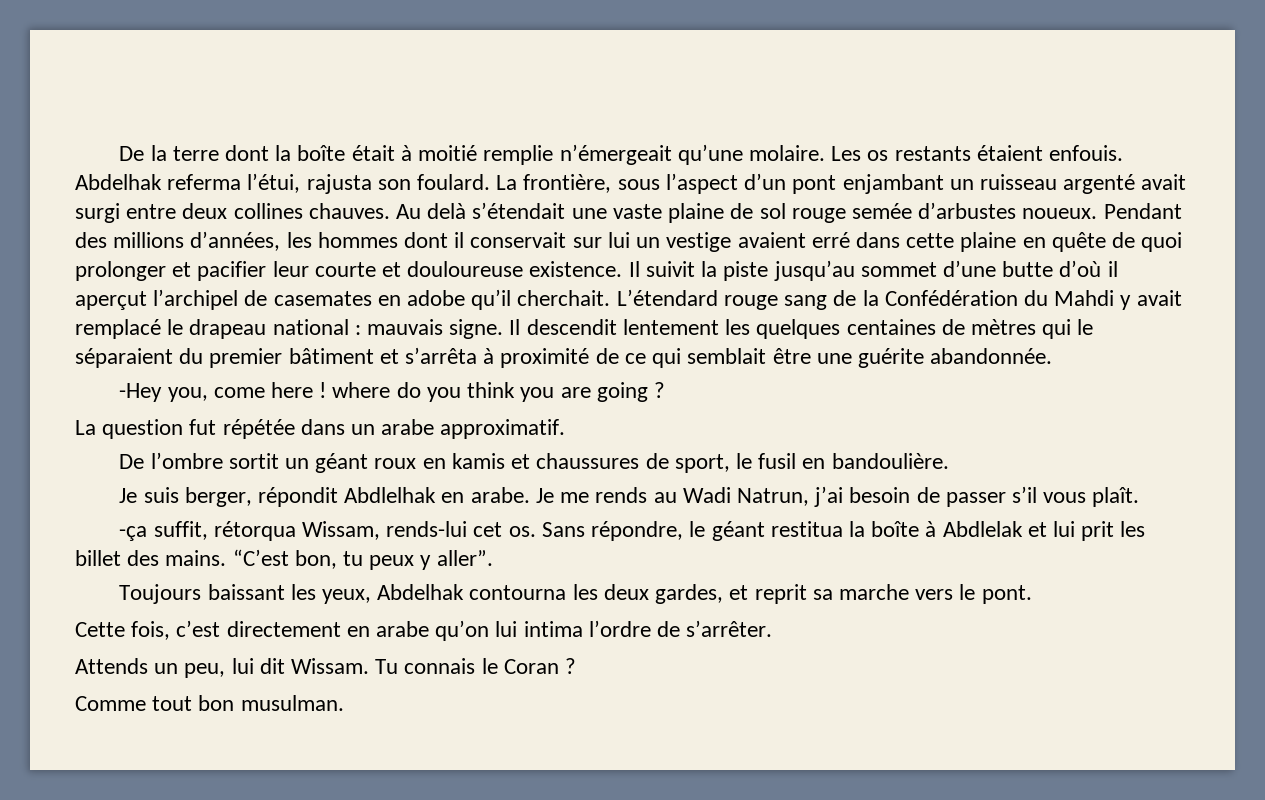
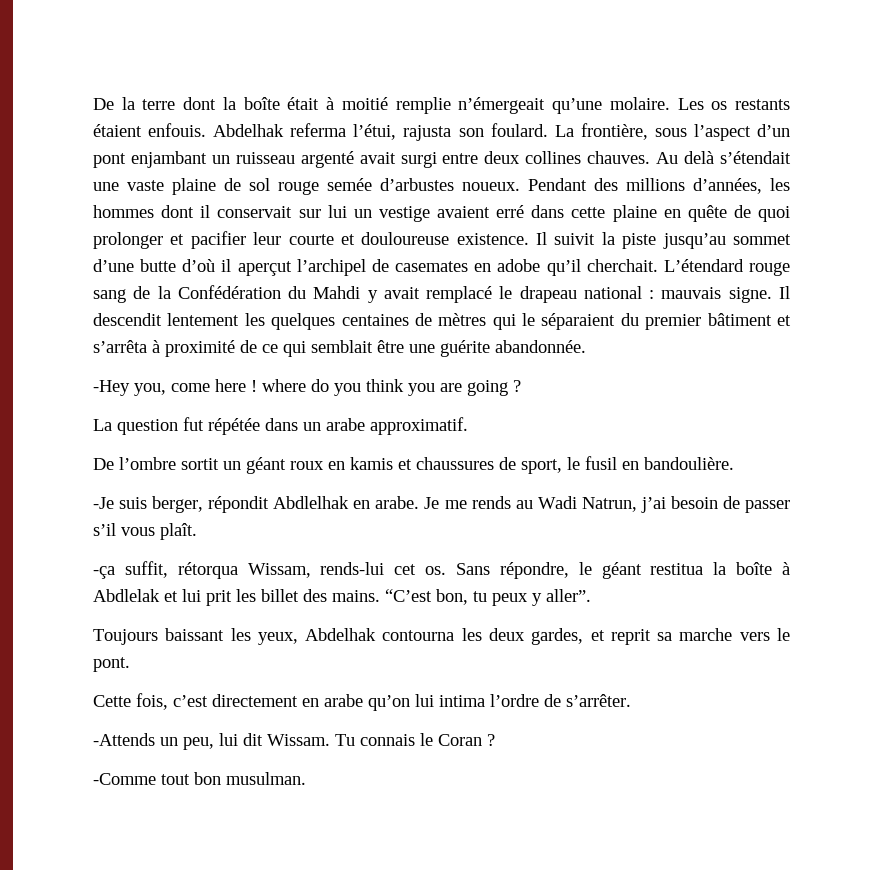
[119,488,138,503] Je -> [93,497,114,509] -Je
[75,658,148,674] Attends -> [93,733,155,746] -Attends
[75,696,146,711] Comme -> [93,773,156,785] -Comme

